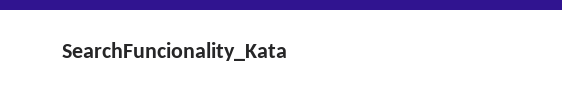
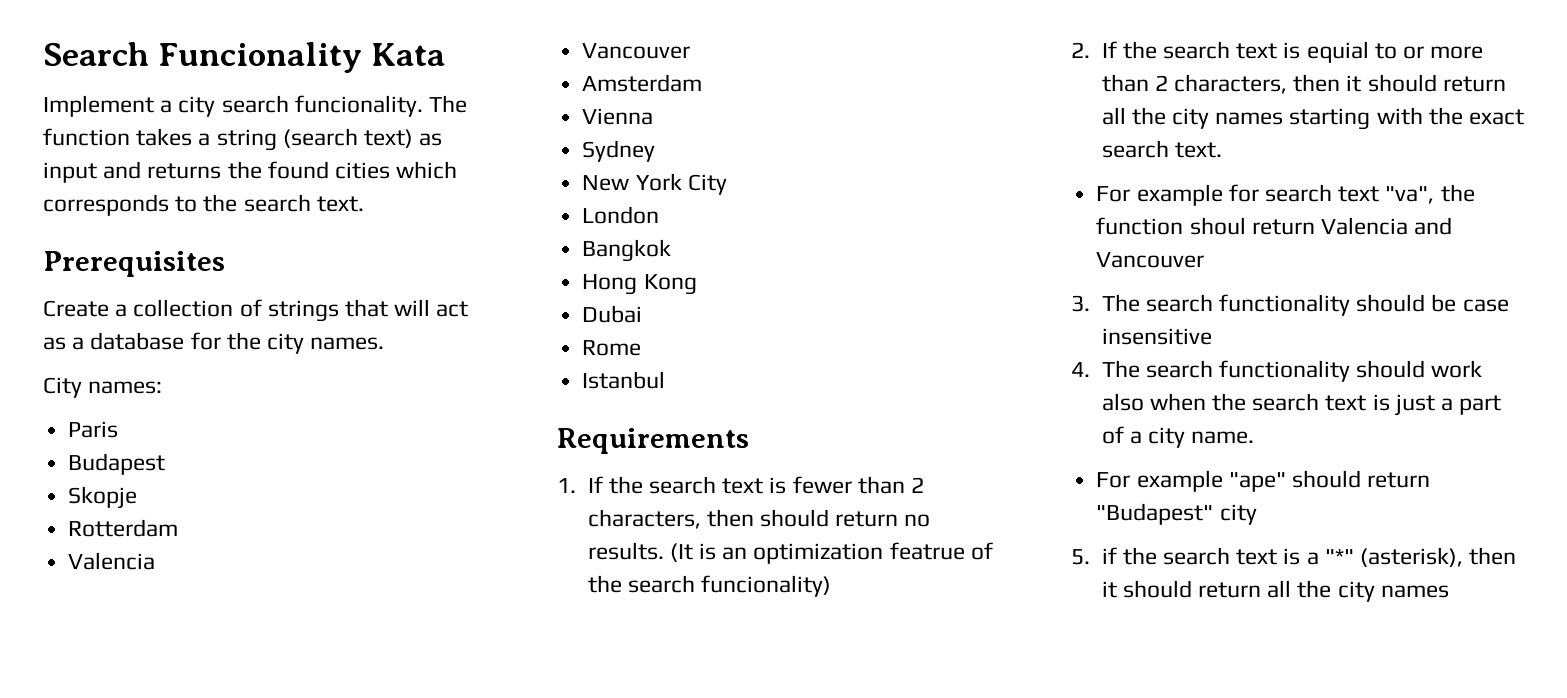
[62,42,287,61] SearchFuncionality_Kata -> [43,42,446,73] [43,95,468,117] [43,128,443,151] [43,161,458,183] [43,194,364,216] [43,251,225,277] [43,299,469,322] [43,332,385,354] [43,377,163,398] [68,421,119,438] [68,453,166,475] [68,486,138,509] [68,519,179,537] [68,552,156,570] [582,43,691,59] [582,74,703,92] [582,108,654,125] [582,140,656,162] [582,173,727,195] [582,206,660,224] [582,239,672,262] [582,274,697,295] [582,305,643,323] [582,340,642,356] [582,371,666,389] [557,428,749,454] [557,476,924,494] [587,509,931,529] [587,542,993,564] [587,575,831,597] [1071,41,1484,63] [1101,74,1506,94] [1101,107,1524,130] [1101,140,1222,158] [1096,184,1475,206] [1096,217,1453,235] [1096,252,1205,268] [1071,294,1509,316] [1101,328,1212,345] [1071,360,1483,382] [1101,393,1502,416] [1101,426,1255,448] [1096,470,1431,492] [1096,503,1257,525] [1071,547,1517,567] [1101,580,1449,602] Search Funcionality Kata // Implement a city search funcionality. The function takes a string (search text) as input and returns the found cities which corresponds to the search text. // Prerequisites // Create a collection of strings that will act as a database for the city names. // City names: // Paris // Budapest // Skopje // Rotterdam // Valencia // Vancouver // Amsterdam // Vienna // Sydney // New York City // London // Bangkok // Hong Kong // Dubai // Rome // Istanbul // Requirements // 1. If the search text is fewer than 2 characters, then should return no results. (It is an optimization featrue of the search funcionality) // 2. If the search text is equial to or more than 2 characters, then it should return all the city names starting with the exact search text. // For example for search text "va", the function shoul return Valencia and Vancouver // 3. The search functionality should be case insensitive // 4. The search functionality should work also when the search text is just a part of a city name. // For example "ape" should return "Budapest" city // 5. if the search text is a "*" (asterisk), then it should return all the city names

